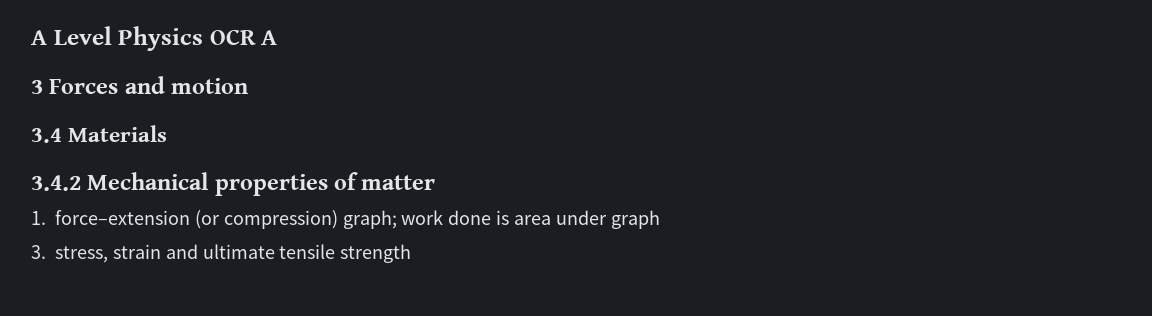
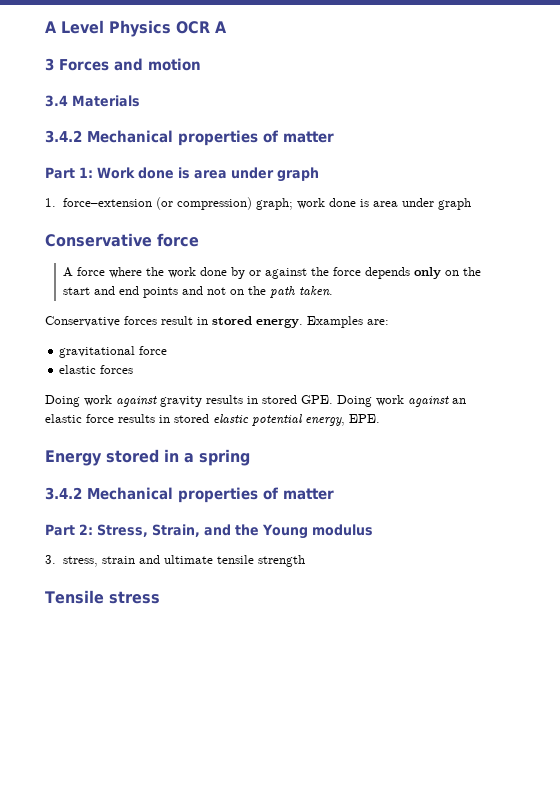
(436, 182) none -> [45,167,319,182] // Part 1: Work done is area under graph
(660, 219) none -> [45,233,199,247] [63,267,482,279] [63,286,334,298] [45,316,389,328] [59,346,168,358] [59,365,134,374] [45,395,466,407] [45,414,380,426] [45,449,250,466] [45,487,334,503] [45,524,373,539] // Conservative force // A force where the work done by or against the force depends only on the start and end points and not on the path taken. // Conservative forces result in stored energy. Examples are: // gravitational force // elastic forces // Doing work against gravity results in stored GPE. Doing work against an elastic force results in stored elastic potential energy, EPE. // Energy stored in a spring // 3.4.2 Mechanical properties of matter // Part 2: Stress, Strain, and the Young modulus
(412, 253) none -> [45,590,160,604] // Tensile stress

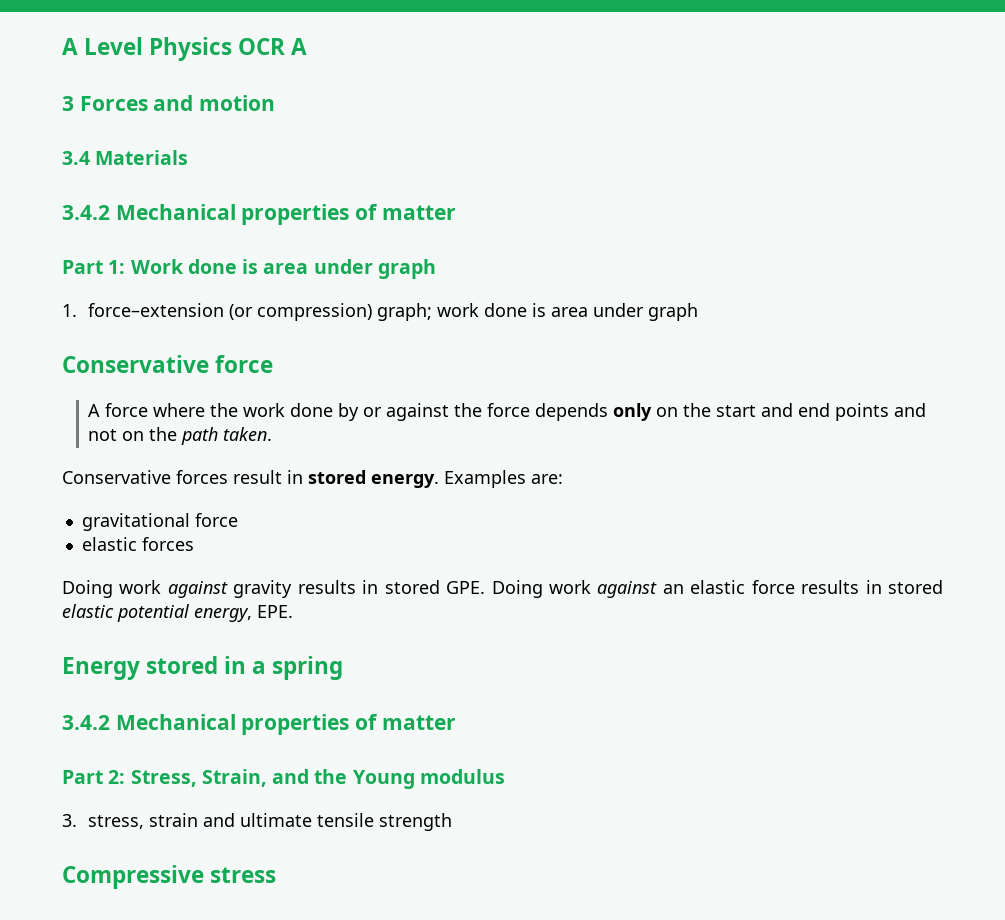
[45,590,104,604] Tensile -> [62,865,204,889] Compressive

